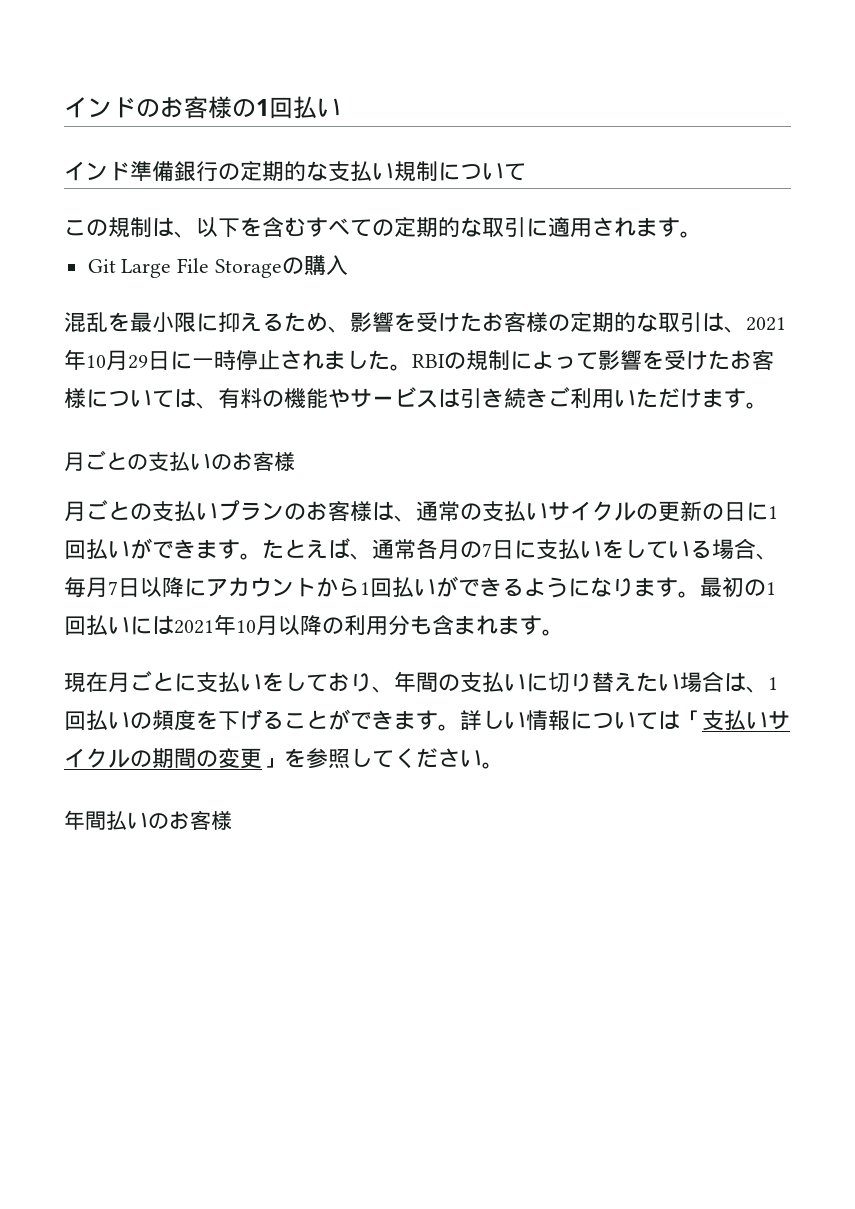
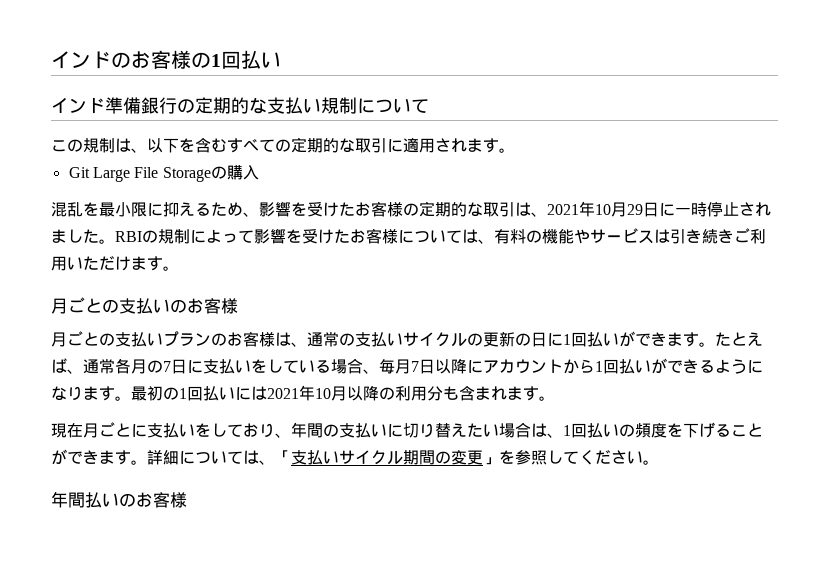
[482,710,680,730] しい情報については -> [163,450,275,465] 細については、
[130,750,152,767] の -> (403, 458) none

